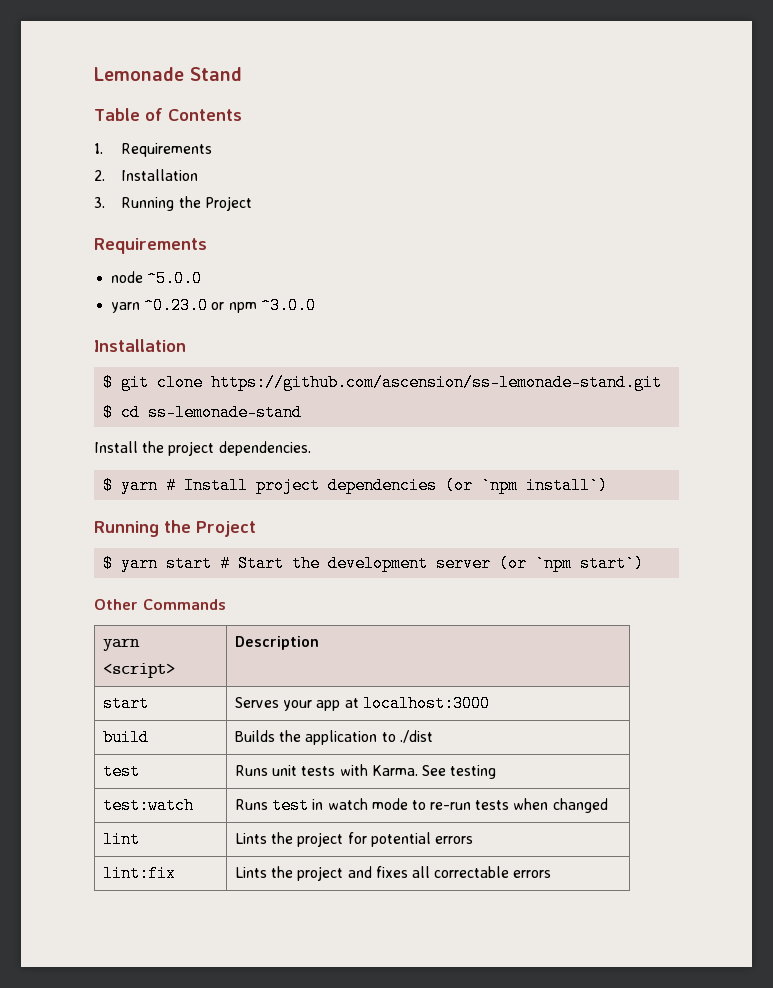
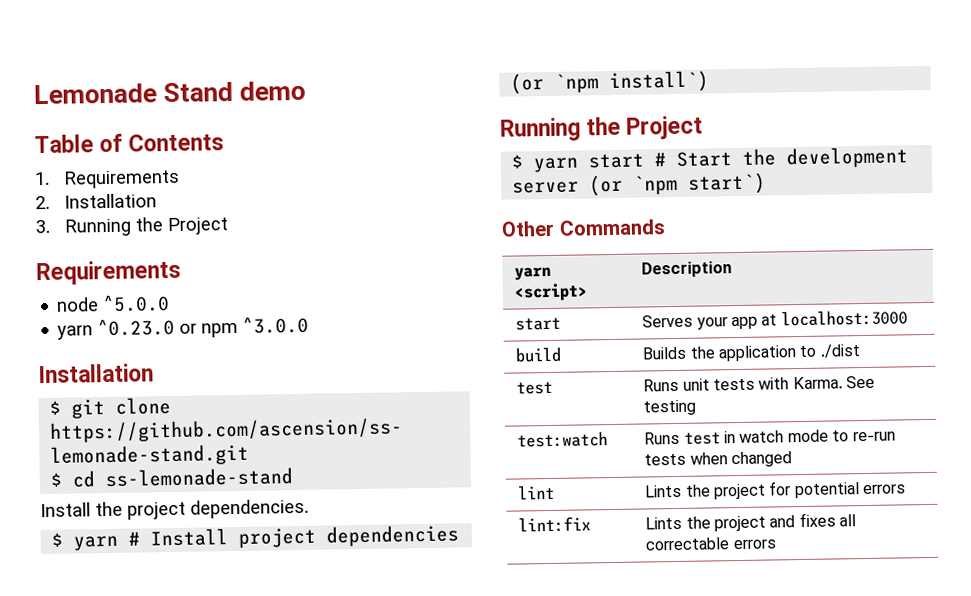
(242, 74) none -> [239,80,307,101] demo

